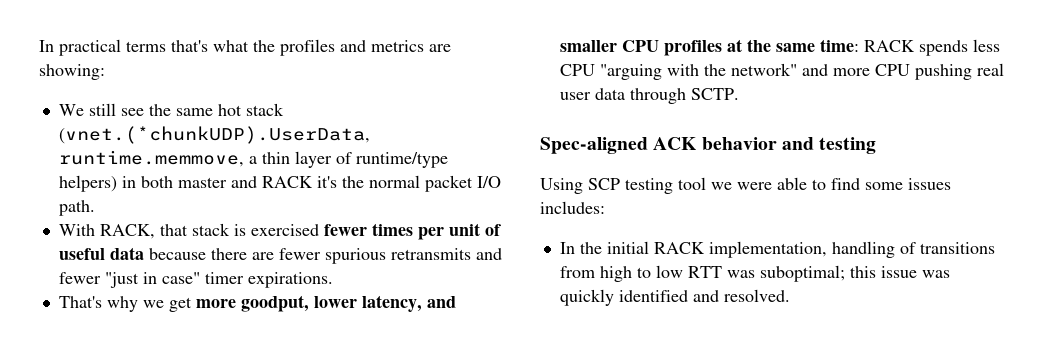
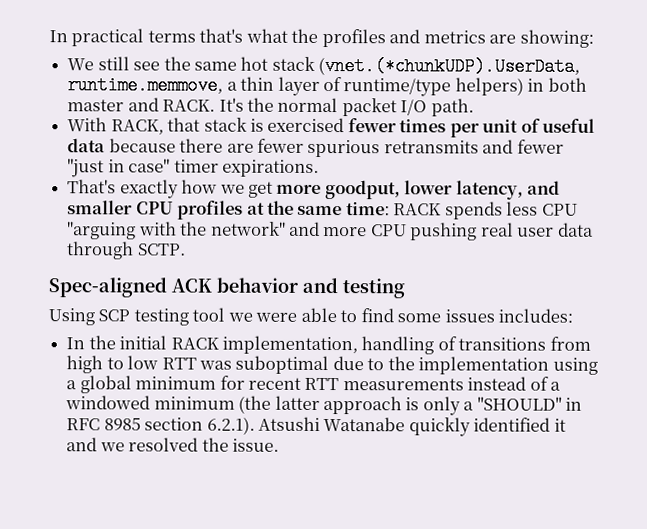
[261,176,337,188] RACK it's -> [162,97,244,112] RACK. It's
[106,296,138,312] why -> [119,179,218,199] exactly how
[759,265,950,282] [559,289,790,306] suboptimal; this issue was quickly identified and resolved. -> [235,355,598,375] [66,375,562,394] [65,395,583,416] [66,416,566,437] [66,437,279,452] suboptimal due to the implementation using a global minimum for recent RTT measurements instead of a windowed minimum (the latter approach is only a "SHOULD" in RFC 8985 section 6.2.1). Atsushi Watanabe quickly identified it and we resolved the issue.

